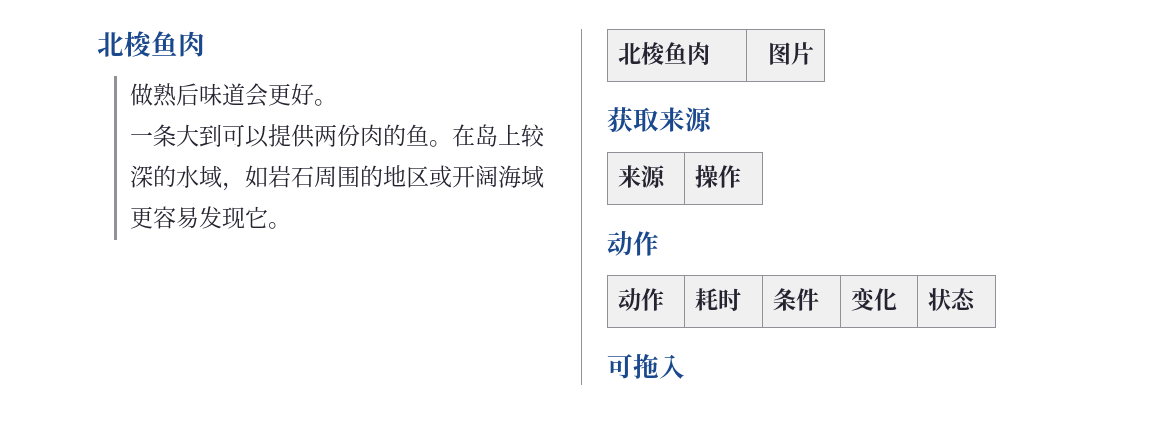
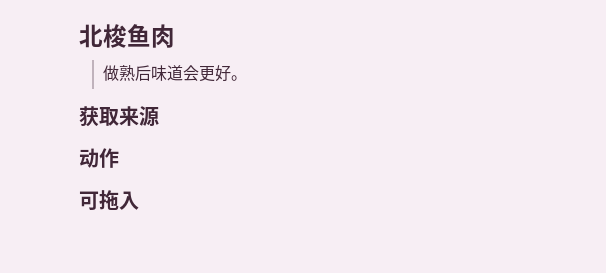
[130,124,546,148] [130,165,545,191] [130,206,292,229] [618,42,711,65] [767,42,814,65] // 一条大到可以提供两份肉的鱼。在岛上较深的水域，如岩石周围的地区或开阔海域更容易发现它。 // 北梭鱼肉 | 图片 -> (248, 78) none
[618,165,667,188] [695,165,742,188] [607,230,659,256] [618,288,665,311] [695,288,742,311] [773,288,820,311] [851,287,898,311] [928,288,977,311] // 来源 | 操作 // 动作 // 动作 | 耗时 | 条件 | 变化 | 状态 -> [79,148,119,168] // 动作

